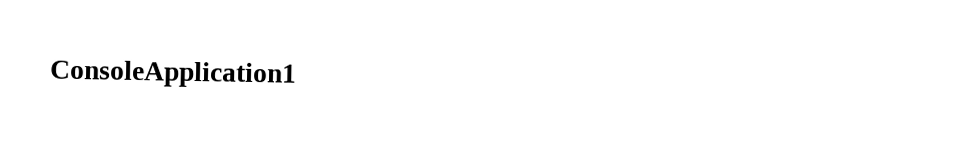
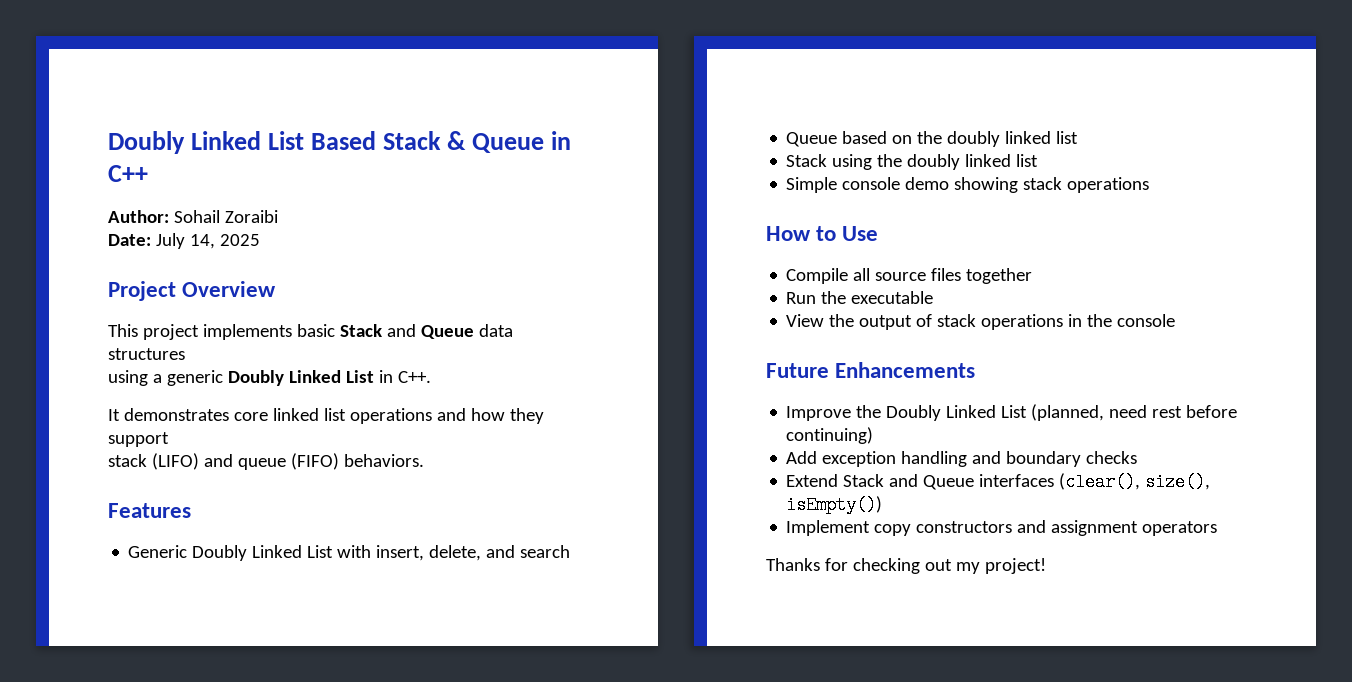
[49,59,297,89] ConsoleApplication1 -> [108,131,572,154] [108,165,148,182] [108,210,278,223] [108,233,260,249] [108,281,277,301] [108,324,513,340] [108,348,185,360] [108,370,431,386] [108,408,544,424] [108,432,169,447] [108,453,424,470] [108,503,191,518] [128,545,571,561] [786,131,1079,147] [786,154,1039,170] [786,177,1150,193] [766,226,879,241] [786,268,1033,284] [786,291,934,304] [786,314,1176,330] [766,362,976,378] [786,404,1238,421] [786,427,874,444] [786,451,1138,467] [786,473,1211,491] [786,496,883,514] [786,520,1218,536] [766,558,1046,574] Doubly Linked List Based Stack & Queue in C++ // Author: Sohail Zoraibi // Date: July 14, 2025 // Project Overview // This project implements basic Stack and Queue data structures // using a generic Doubly Linked List in C++. // It demonstrates core linked list operations and how they support // stack (LIFO) and queue (FIFO) behaviors. // Features // Generic Doubly Linked List with insert, delete, and search // Queue based on the doubly linked list // Stack using the doubly linked list // Simple console demo showing stack operations // How to Use // Compile all source files together // Run the executable // View the output of stack operations in the console // Future Enhancements // Improve the Doubly Linked List (planned, need rest before continuing) // Add exception handling and boundary checks // Extend Stack and Queue interfaces (clear(), size(), isEmpty()) // Implement copy constructors and assignment operators // Thanks for checking out my project!

